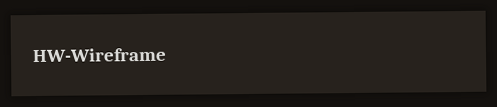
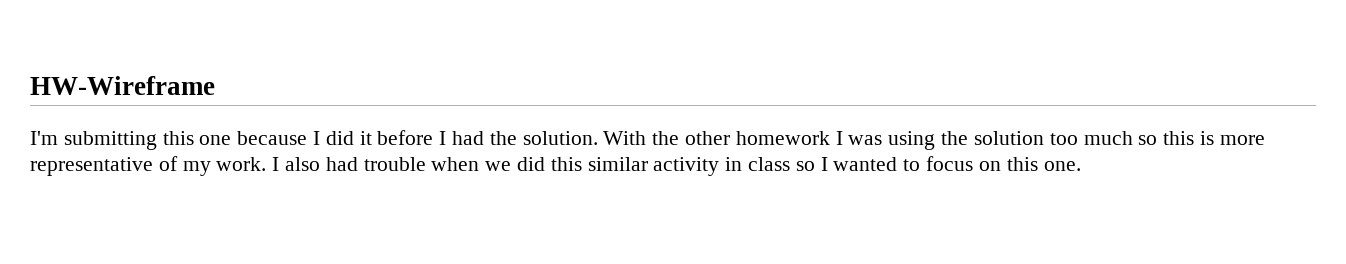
(167, 55) none -> [30,130,1265,150] [30,156,1081,176] // I'm submitting this one because I did it before I had the solution. With the other homework I was using the solution too much so this is more representative of my work. I also had trouble when we did this similar activity in class so I wanted to focus on this one.

